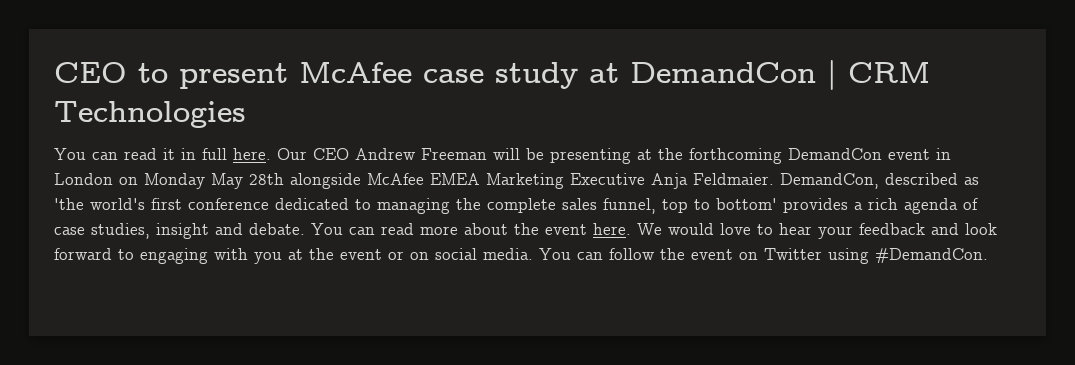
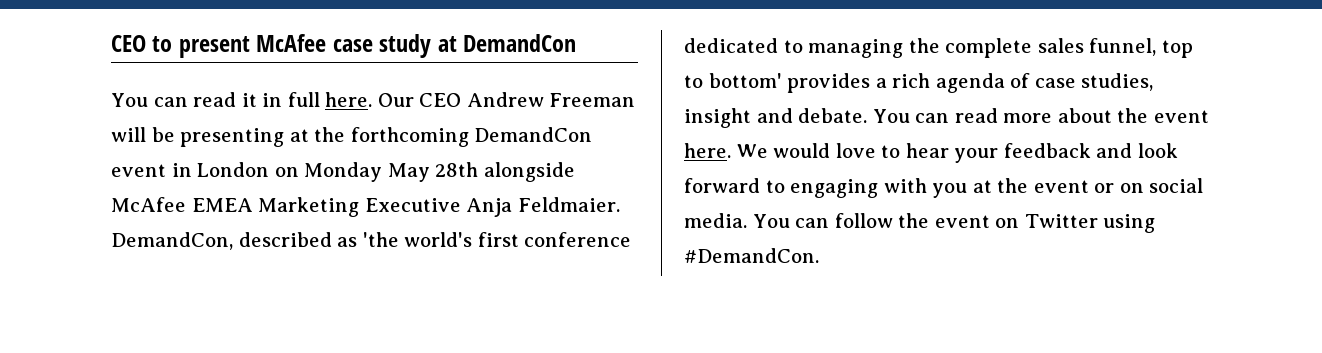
[827,60,930,90] [54,101,246,128] | CRM Technologies -> (577, 43) none

